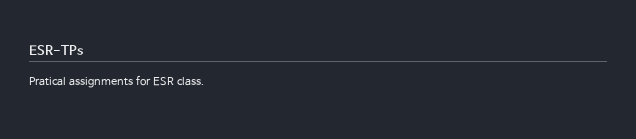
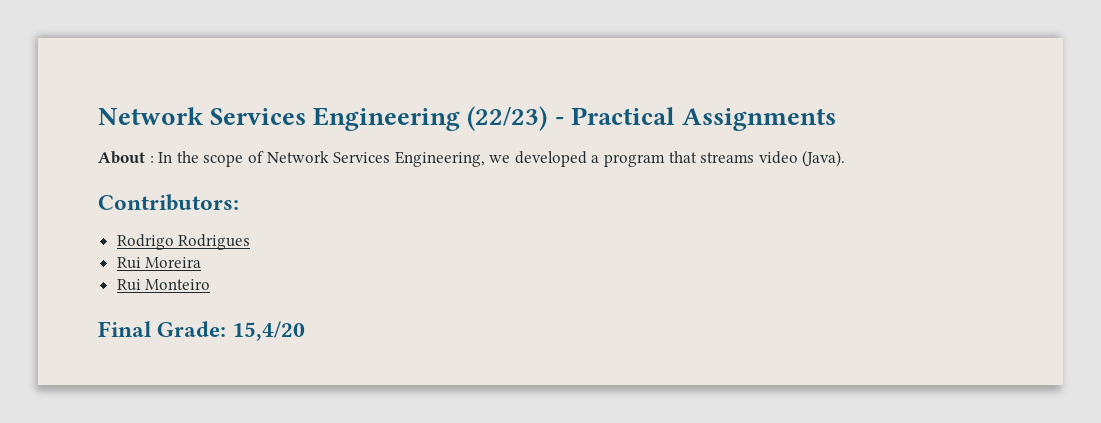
[29,45,83,55] [29,75,204,88] ESR-TPs // Pratical assignments for ESR class. -> [98,106,836,131] [98,150,846,167] [98,194,239,211] [116,234,251,250] [116,257,202,269] [116,279,211,291] [98,321,306,341] Network Services Engineering (22/23) - Practical Assignments // About : In the scope of Network Services Engineering, we developed a program that streams video (Java). // Contributors: // Rodrigo Rodrigues // Rui Moreira // Rui Monteiro // Final Grade: 15,4/20

